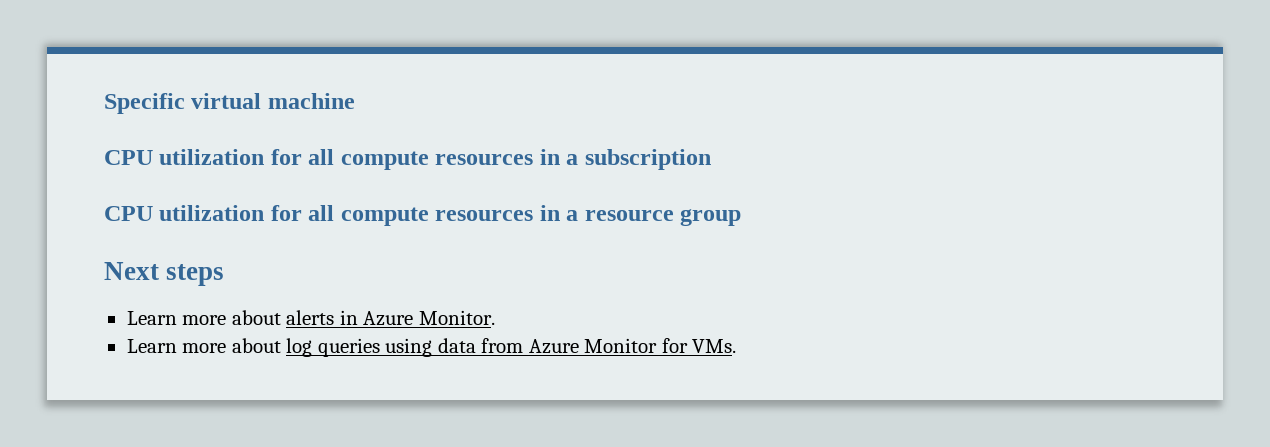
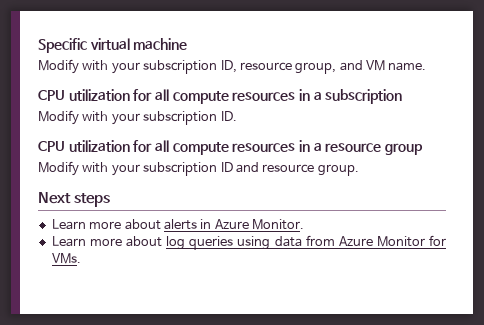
(355, 101) none -> [38,59,427,74] // Modify with your subscription ID, resource group, and VM name.
(711, 159) none -> [38,110,237,125] // Modify with your subscription ID.
(742, 217) none -> [38,161,359,176] // Modify with your subscription ID and resource group.

